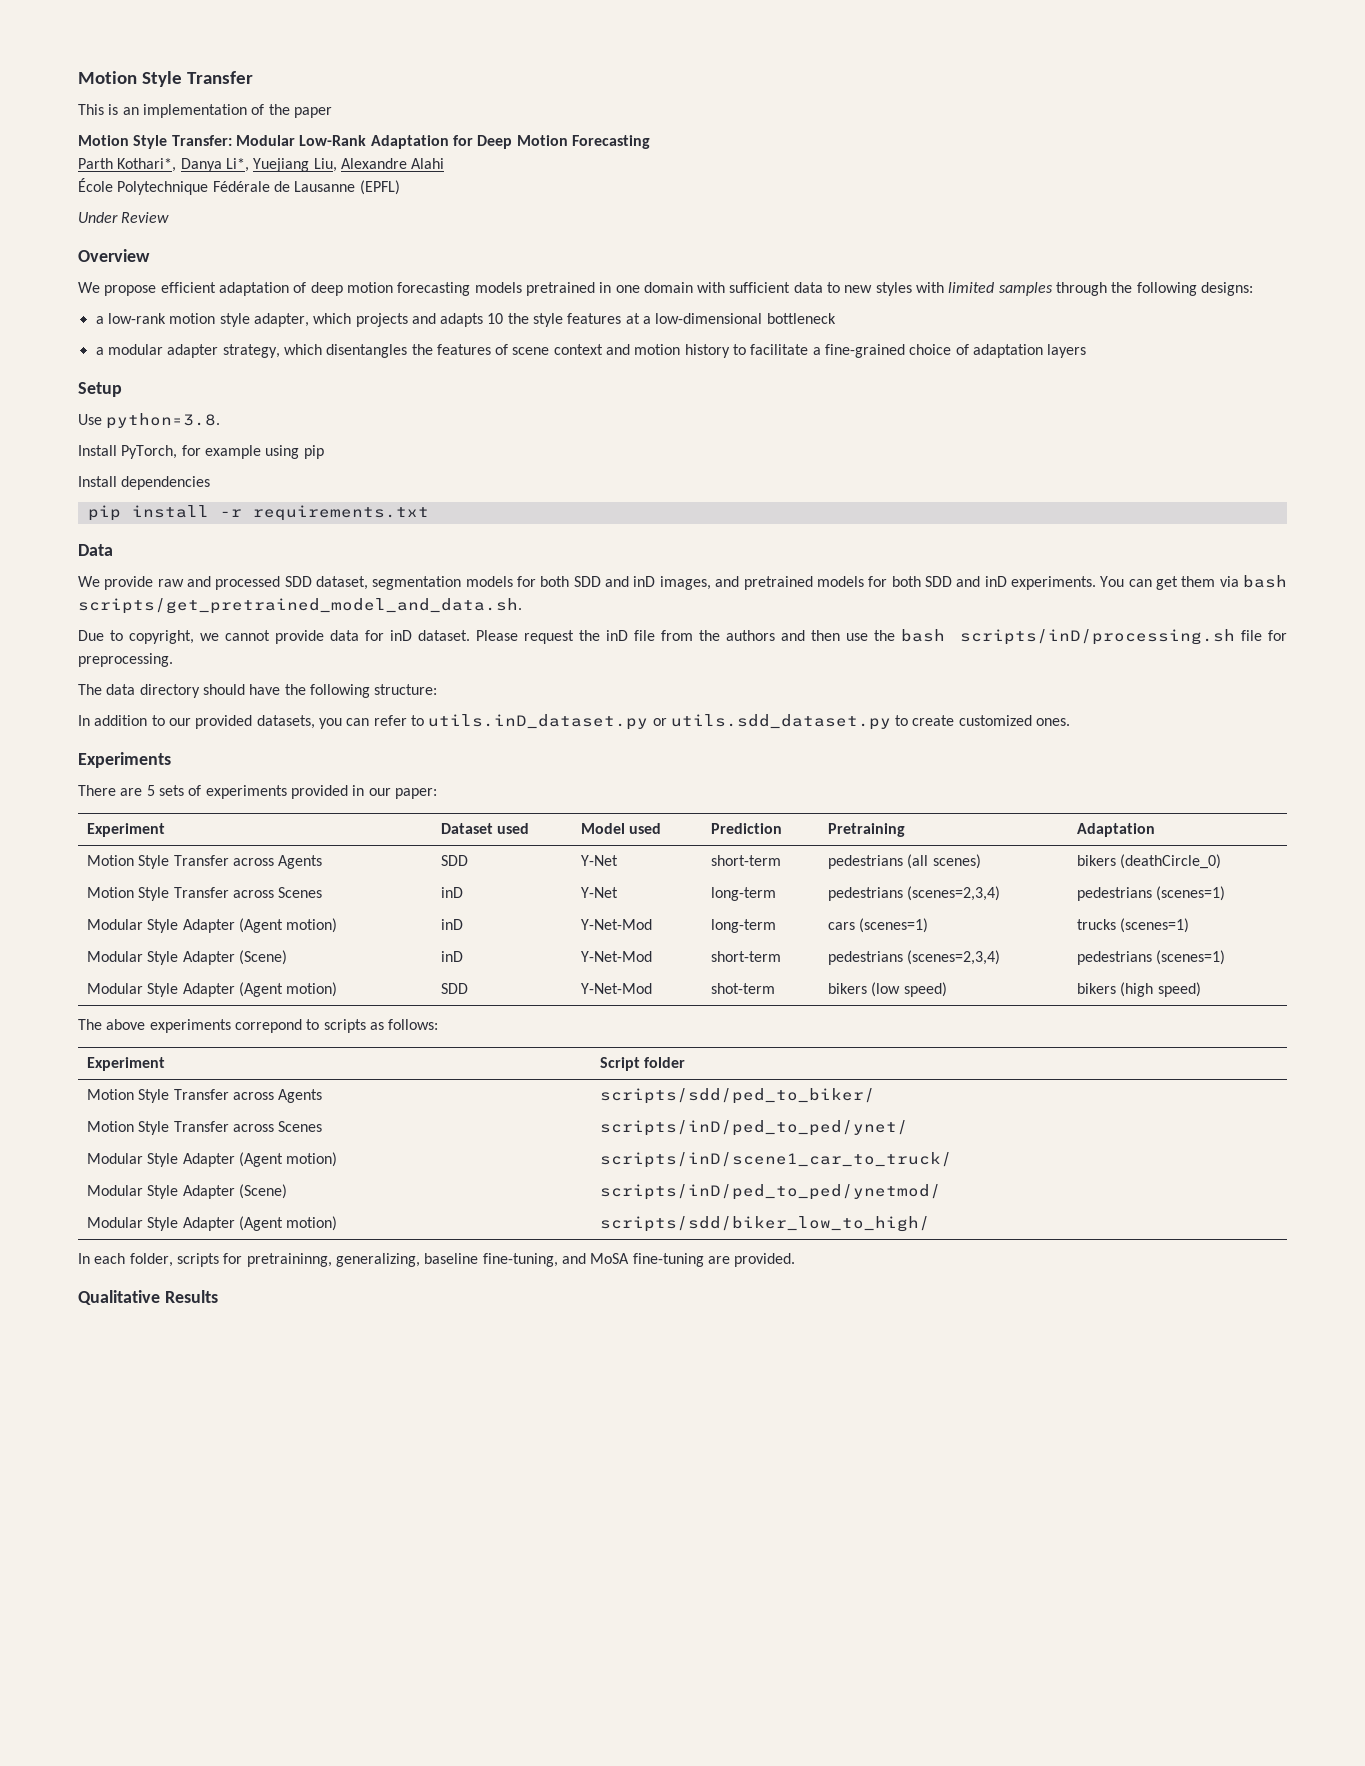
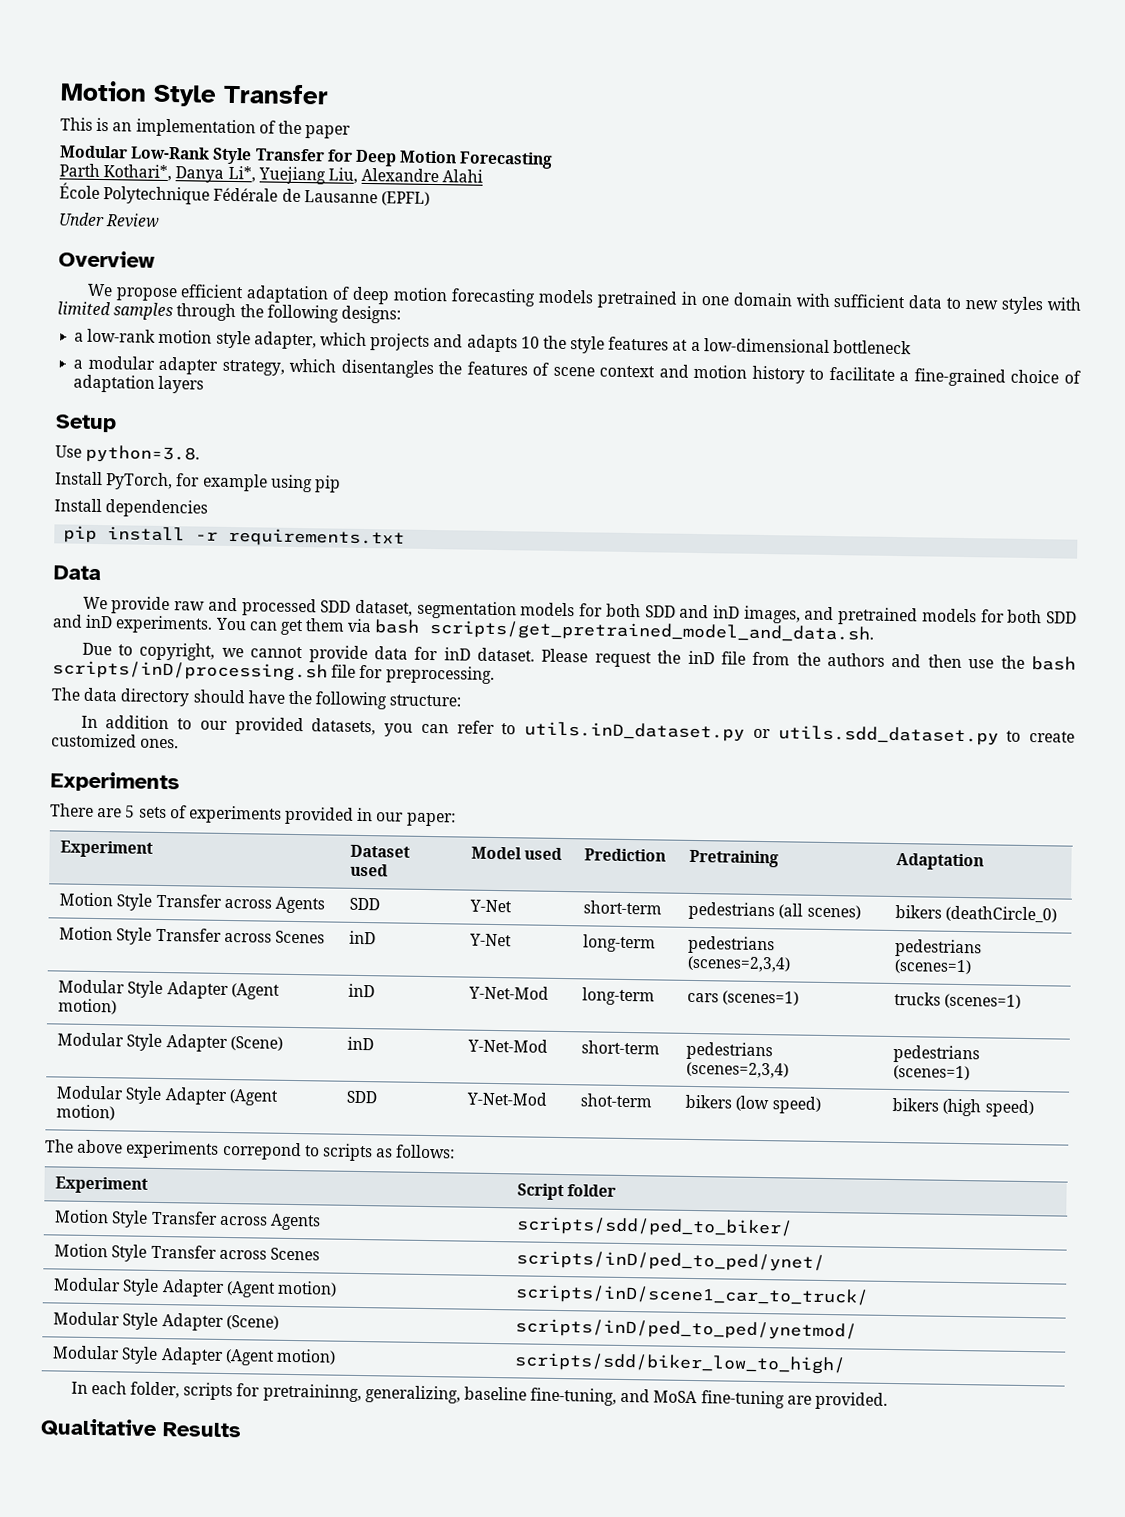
[78,135,449,149] Motion Style Transfer: Modular Low-Rank Adaptation -> [59,145,325,165] Modular Low-Rank Style Transfer

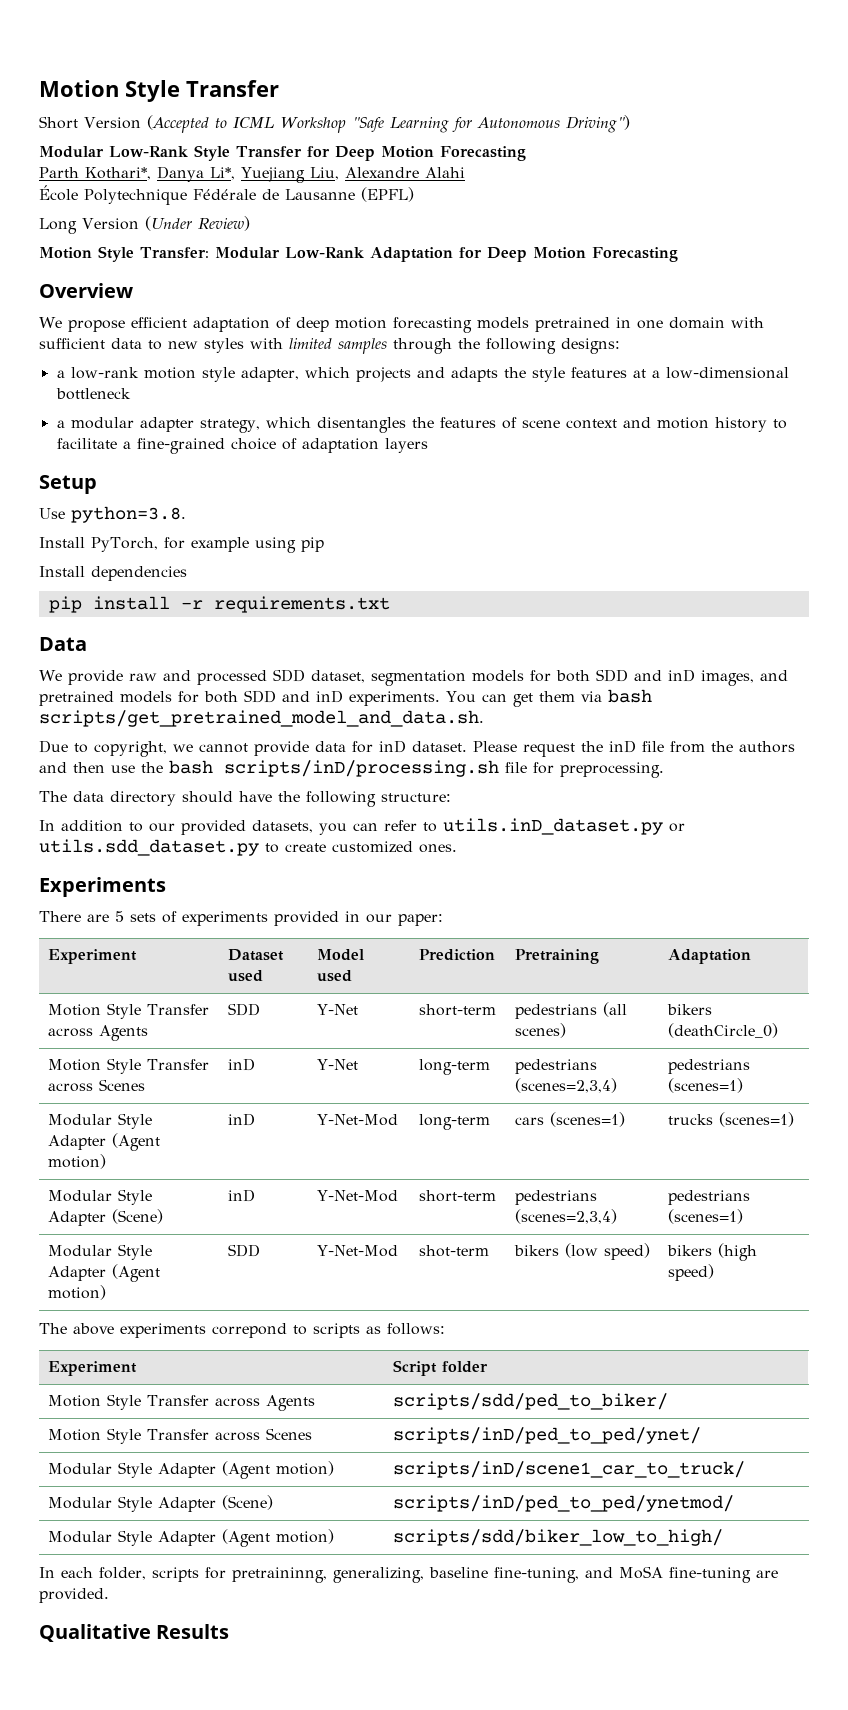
[60,117,352,139] This is an implementation of the paper -> [39,115,630,133] Short Version (Accepted to ICML Workshop "Safe Learning for Autonomous Driving")
[58,212,161,228] Under Review -> [39,216,250,234] [39,246,678,262] Long Version (Under Review) // Motion Style Transfer: Modular Low-Rank Adaptation for Deep Motion Forecasting
[520,336,540,349] 10 -> (498, 374) none

